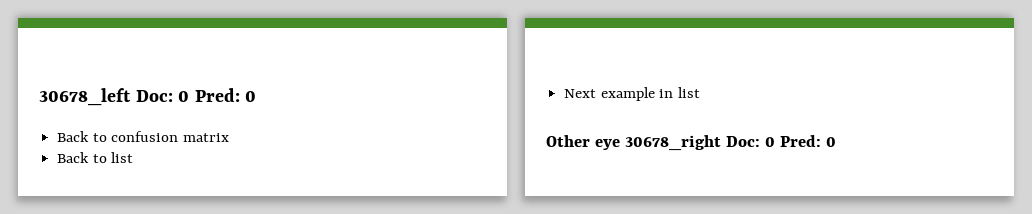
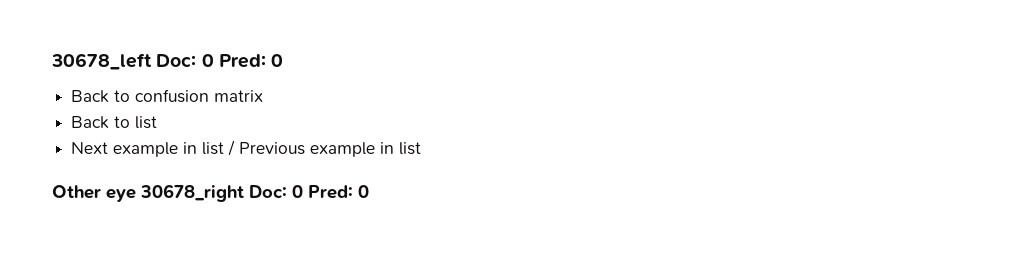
(700, 92) none -> [228,140,422,157] / Previous example in list

